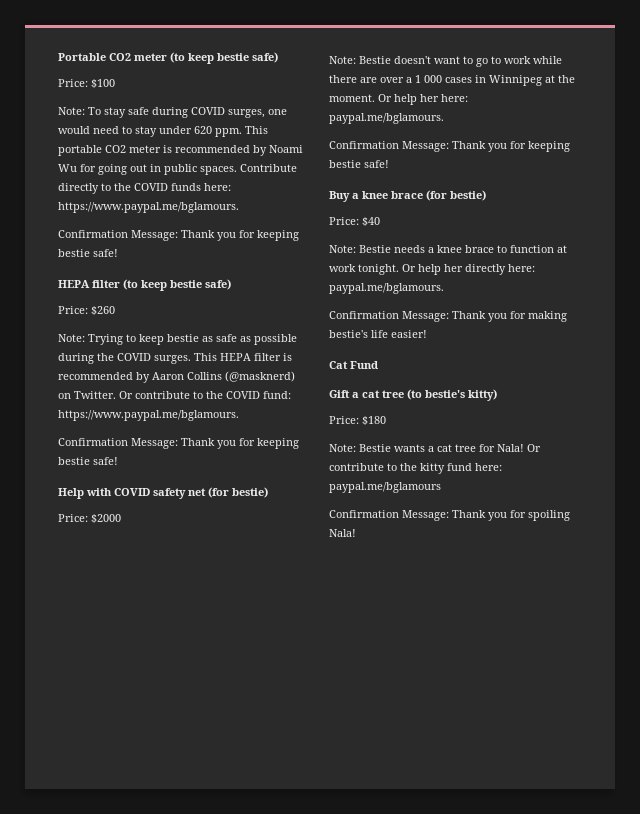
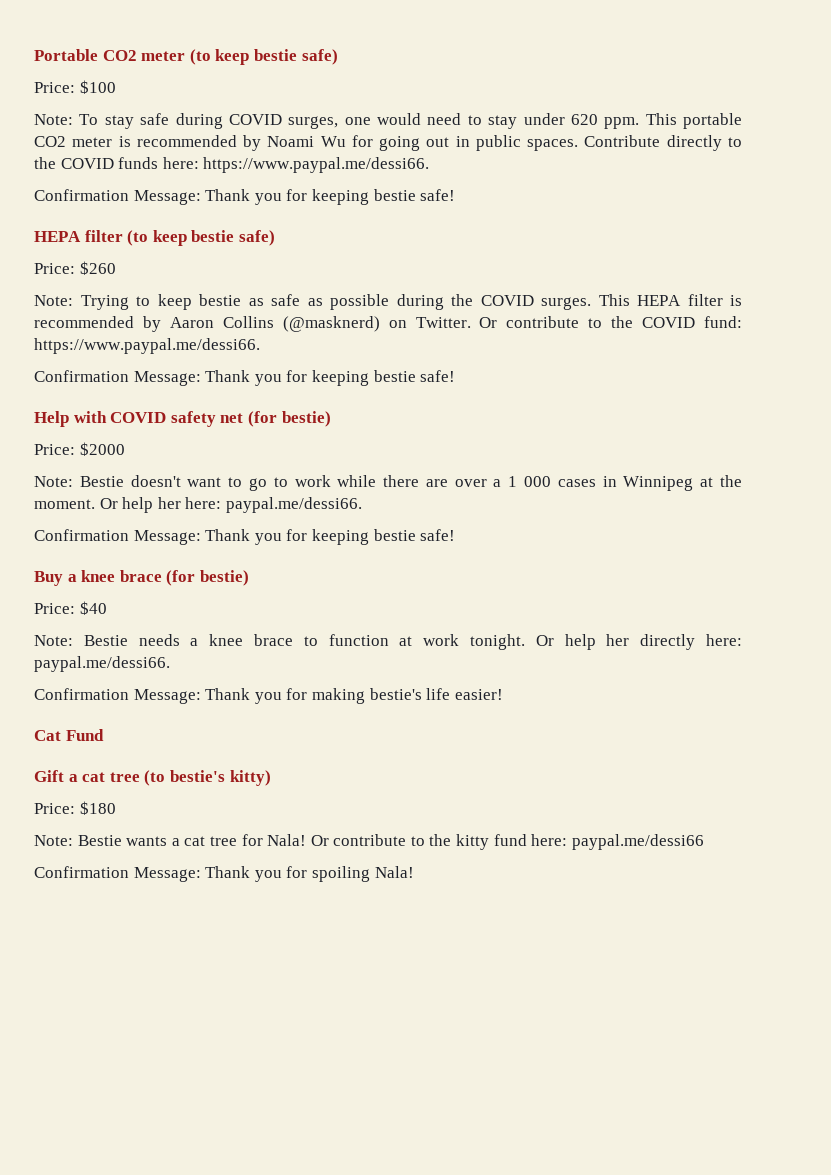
[58,202,239,213] https://www.paypal.me/bglamours. -> [203,157,430,173] https://www.paypal.me/dessi66.
[58,410,239,421] https://www.paypal.me/bglamours. -> [34,338,260,354] https://www.paypal.me/dessi66.
[329,113,444,124] paypal.me/bglamours. -> [225,497,362,513] paypal.me/dessi66.
[329,283,444,294] paypal.me/bglamours. -> [34,656,170,672] paypal.me/dessi66.
[329,482,441,493] paypal.me/bglamours -> [571,834,704,850] paypal.me/dessi66

